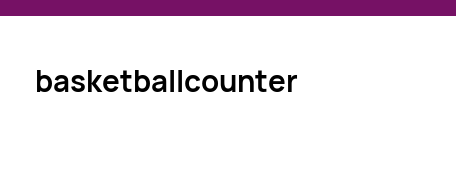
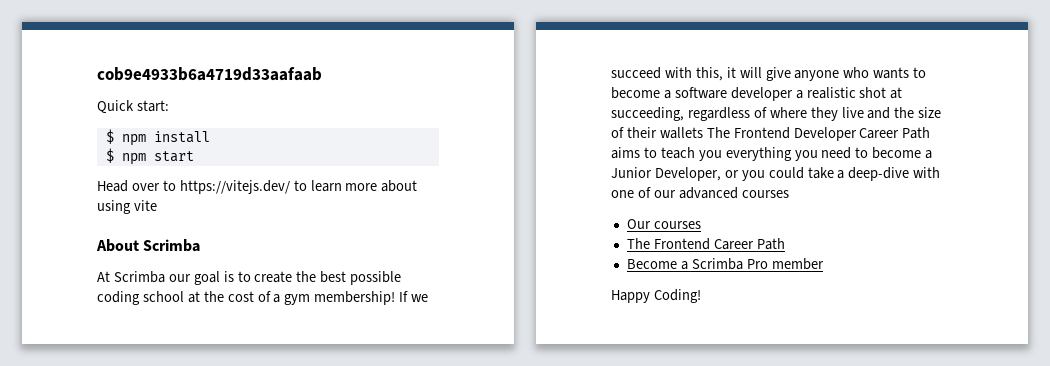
[35,70,298,92] basketballcounter -> [97,67,322,81] [97,100,169,114] [105,129,210,146] [105,148,194,165] [97,180,418,194] [97,200,157,214] [96,239,201,252] [97,271,402,285] [97,291,429,305] [611,67,927,81] [611,87,903,101] [611,107,942,121] [611,127,931,141] [611,147,933,161] [611,167,941,181] [611,187,789,199] [626,219,701,229] [626,238,785,250] [626,258,824,270] [611,289,701,303] cob9e4933b6a4719d33aafaab // Quick start: // $ npm install // $ npm start // Head over to https://vitejs.dev/ to learn more about using vite // About Scrimba // At Scrimba our goal is to create the best possible coding school at the cost of a gym membership! If we succeed with this, it will give anyone who wants to become a software developer a realistic shot at succeeding, regardless of where they live and the size of their wallets The Frontend Developer Career Path aims to teach you everything you need to become a Junior Developer, or you could take a deep-dive with one of our advanced courses // Our courses // The Frontend Career Path // Become a Scrimba Pro member // Happy Coding!

